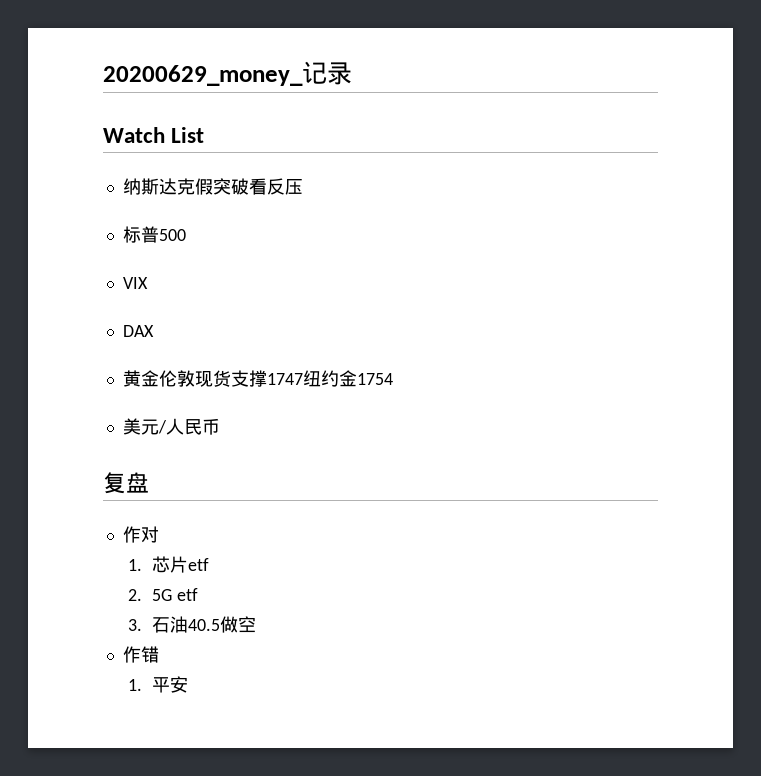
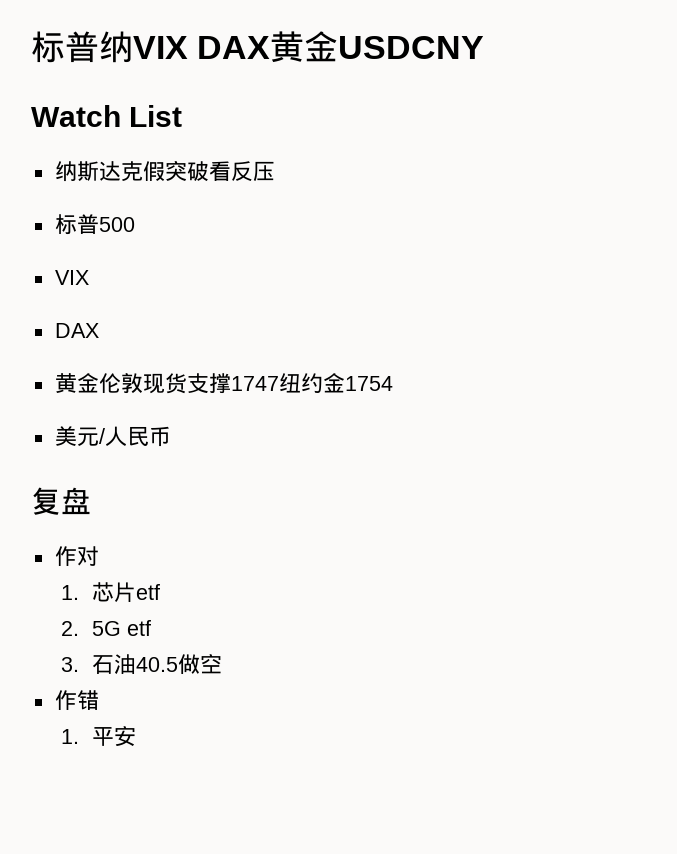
[103,61,352,86] 20200629_money_记录 -> [31,31,485,63] 标普纳VIX DAX黄金USDCNY

